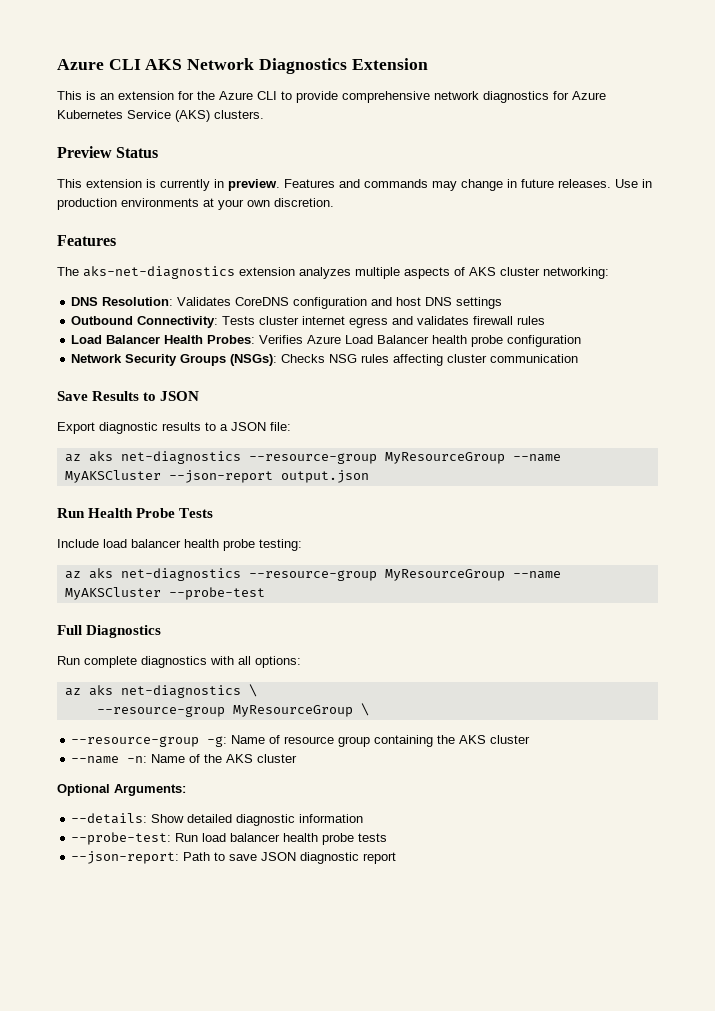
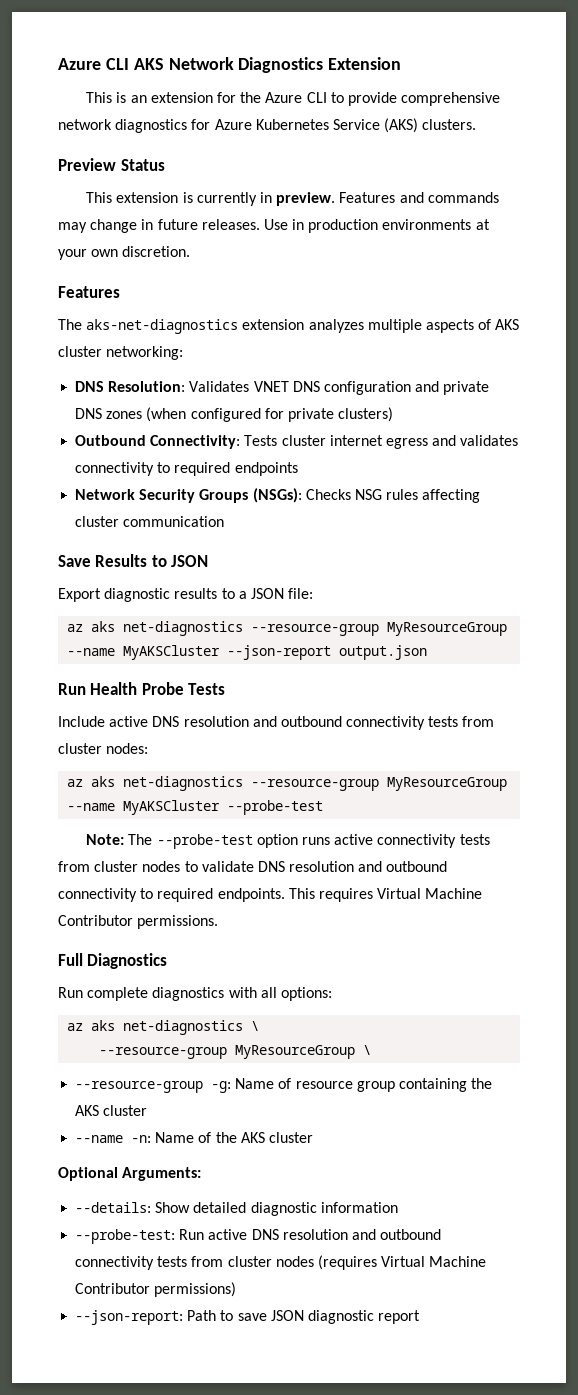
[235,297,503,309] CoreDNS configuration and host DNS settings -> [253,381,490,395] [75,407,394,422] VNET DNS configuration and private DNS zones (when configured for private clusters)
[473,316,546,325] [71,335,582,347] firewall rules // Load Balancer Health Probes: Verifies Azure Load Balancer health probe configuration -> [75,462,298,476] connectivity to required endpoints
[103,539,302,551] load balancer health probe testing: -> [109,716,495,730] [58,743,149,754] active DNS resolution and outbound connectivity tests from cluster nodes:
(265, 593) none -> [86,834,490,849] [58,861,448,872] [58,888,483,902] [58,915,219,929] // Note: The --probe-test option runs active connectivity tests from cluster nodes to validate DNS resolution and outbound connectivity to required endpoints. This requires Virtual Machine Contributor permissions.
[202,833,388,845] load balancer health probe tests -> [208,1229,442,1240] [75,1255,487,1270] [75,1282,237,1297] active DNS resolution and outbound connectivity tests from cluster nodes (requires Virtual Machine Contributor permissions)

